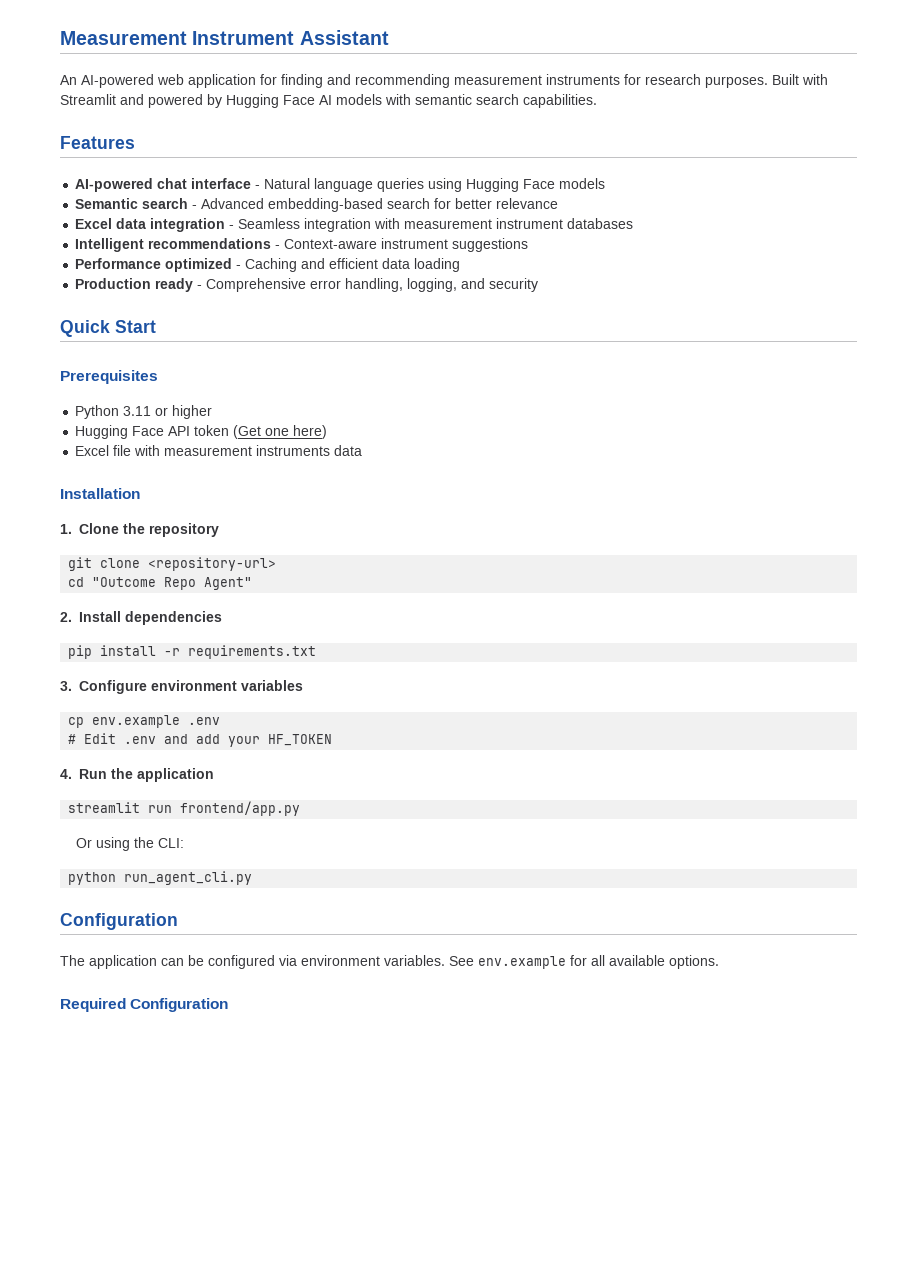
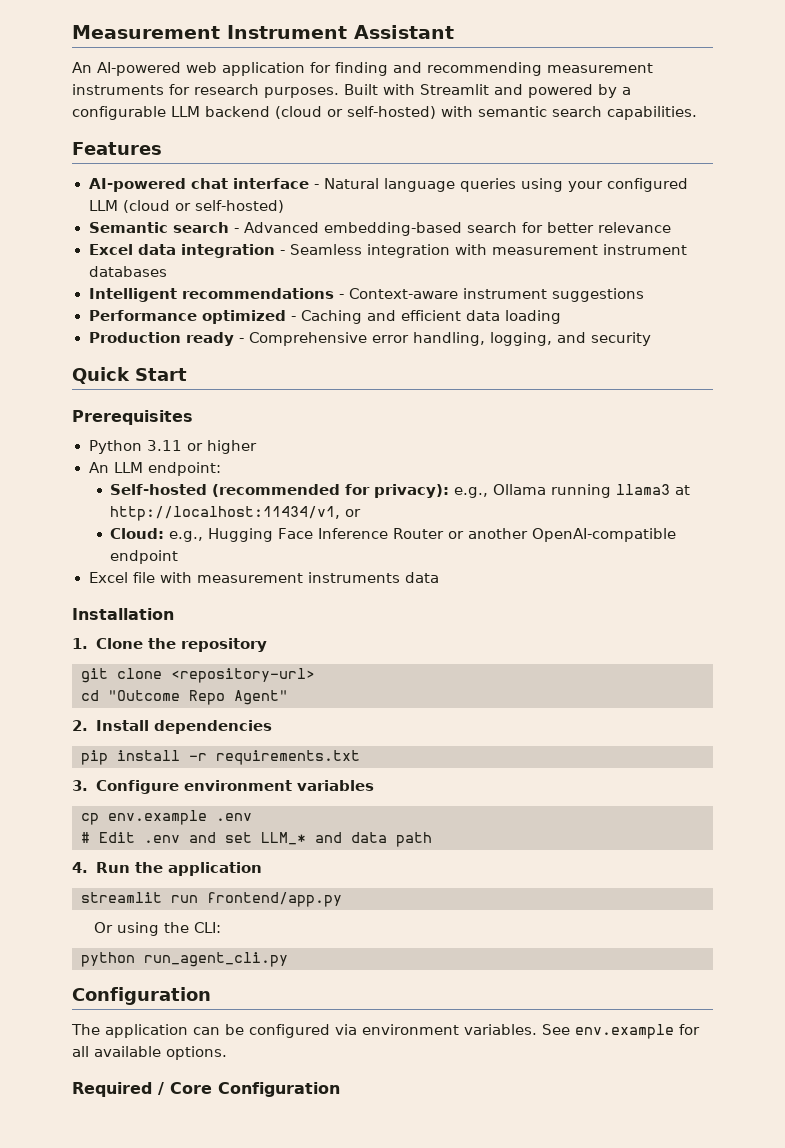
[226,94,382,108] Hugging Face AI models -> [622,87,631,95] [72,106,436,120] a configurable LLM backend (cloud or self-hosted)
[466,178,606,192] Hugging Face models -> [567,178,688,192] [88,200,284,213] your configured LLM (cloud or self-hosted)
[75,425,328,439] Hugging Face API token (Get one here) -> [88,462,221,476] [110,484,691,498] [110,506,362,521] [110,528,677,542] [110,550,179,564] An LLM endpoint: // Self-hosted (recommended for privacy): e.g., Ollama running llama3 at http://localhost:11434/v1, or // Cloud: e.g., Hugging Face Inference Router or another OpenAI-compatible endpoint
[196,734,333,747] add your HF_TOKEN -> [225,832,432,847] set LLM_* and data path
(126, 1005) none -> [158,1082,212,1095] / Core

